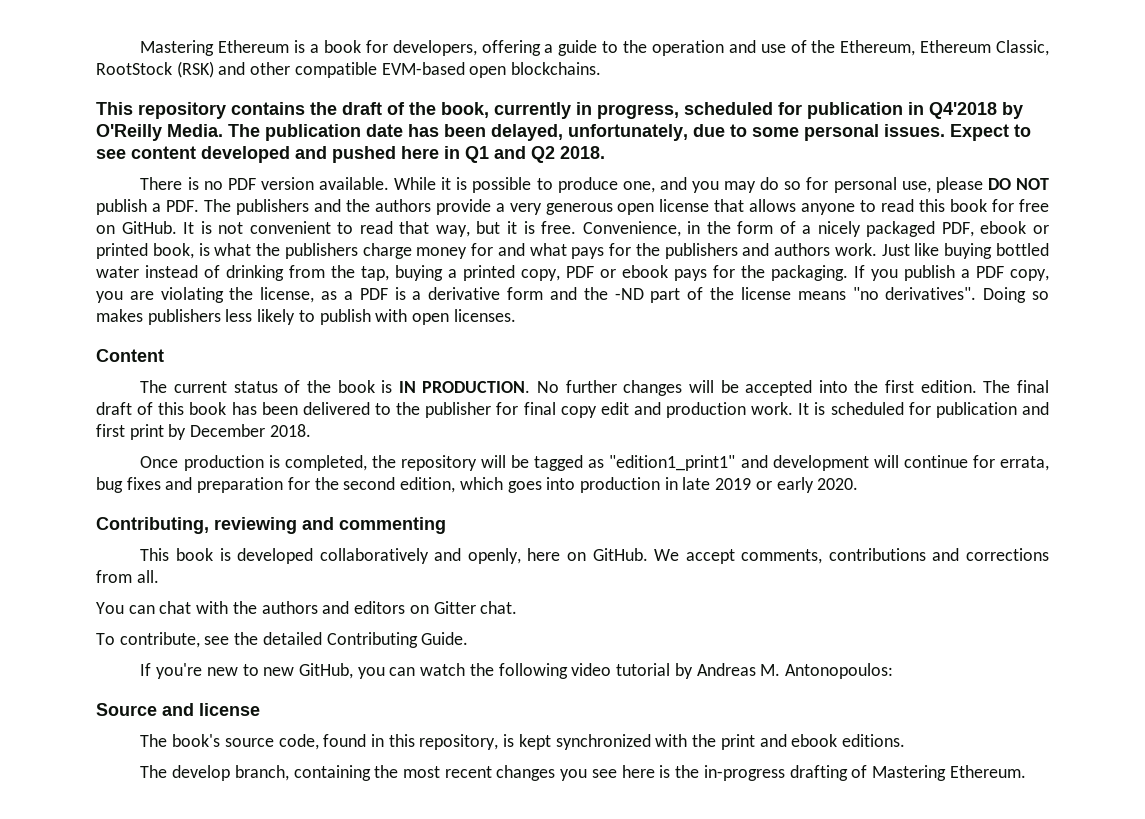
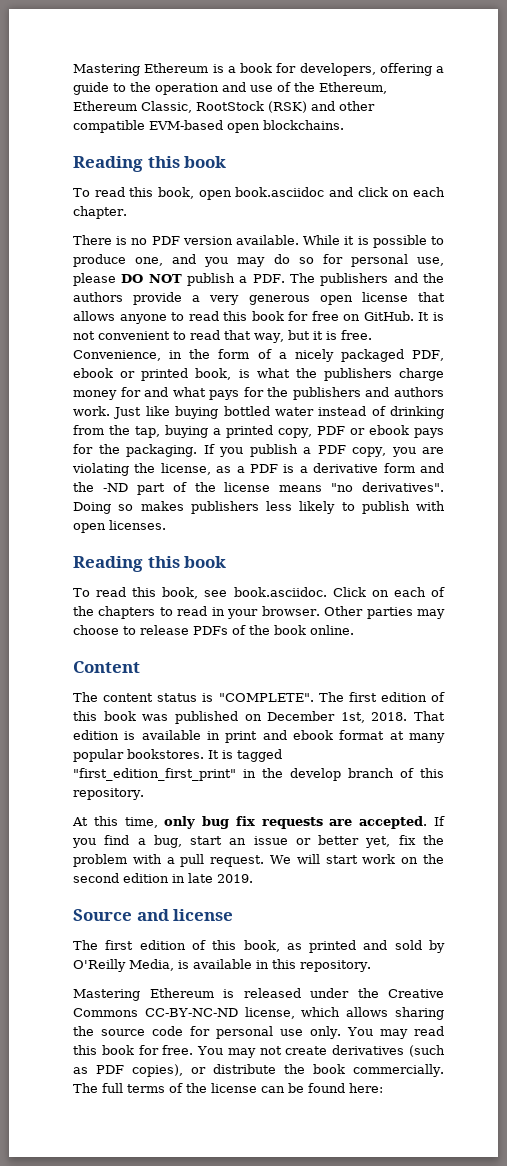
[96,102,1023,119] [96,124,1031,141] [96,146,605,163] This repository contains the draft of the book, currently in progress, scheduled for publication in Q4'2018 by O'Reilly Media. The publication date has been delayed, unfortunately, due to some personal issues. Expect to see content developed and pushed here in Q1 and Q2 2018. -> [73,156,227,172] [73,187,446,200] [73,206,127,219] Reading this book // To read this book, open book.asciidoc and click on each chapter.
[96,349,164,362] [140,380,1050,396] [96,402,1049,418] [96,424,311,440] [140,455,1050,471] [96,477,859,493] [96,517,446,534] [140,548,1049,564] [96,570,159,583] [96,601,518,614] [96,632,469,648] [140,663,893,679] [96,703,260,716] [140,734,905,750] [140,765,1026,781] Content // The current status of the book is IN PRODUCTION. No further changes will be accepted into the first edition. The final draft of this book has been delivered to the publisher for final copy edit and production work. It is scheduled for publication and first print by December 2018. // Once production is completed, the repository will be tagged as "edition1_print1" and development will continue for errata, bug fixes and preparation for the second edition, which goes into production in late 2019 or early 2020. // Contributing, reviewing and commenting // This book is developed collaboratively and openly, here on GitHub. We accept comments, contributions and corrections from all. // You can chat with the authors and editors on Gitter chat. // To contribute, see the detailed Contributing Guide. // If you're new to new GitHub, you can watch the following video tutorial by Andreas M. Antonopoulos: // Source and license // The book's source code, found in this repository, is kept synchronized with the print and ebook editions. // The develop branch, containing the most recent changes you see here is the in-progress drafting of Mastering Ethereum. -> [73,556,227,572] [73,587,445,599] [73,606,445,619] [73,625,354,635] [73,661,140,673] [73,692,445,702] [73,711,445,724] [73,730,445,743] [73,749,282,762] [73,768,444,781] [73,788,144,800] [72,816,445,829] [72,835,444,848] [73,854,444,867] [73,873,253,883] [73,909,234,921] [73,940,446,953] [73,959,371,972] [73,988,444,1001] [73,1007,444,1020] [73,1026,445,1039] [73,1045,445,1058] [73,1064,445,1077] [73,1083,383,1093] Reading this book // To read this book, see book.asciidoc. Click on each of the chapters to read in your browser. Other parties may choose to release PDFs of the book online. // Content // The content status is "COMPLETE". The first edition of this book was published on December 1st, 2018. That edition is available in print and ebook format at many popular bookstores. It is tagged "first_edition_first_print" in the develop branch of this repository. // At this time, only bug fix requests are accepted. If you find a bug, start an issue or better yet, fix the problem with a pull request. We will start work on the second edition in late 2019. // Source and license // The first edition of this book, as printed and sold by O'Reilly Media, is available in this repository. // Mastering Ethereum is released under the Creative Commons CC-BY-NC-ND license, which allows sharing the source code for personal use only. You may read this book for free. You may not create derivatives (such as PDF copies), or distribute the book commercially. The full terms of the license can be found here:

